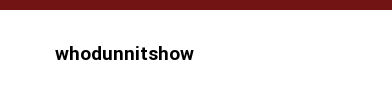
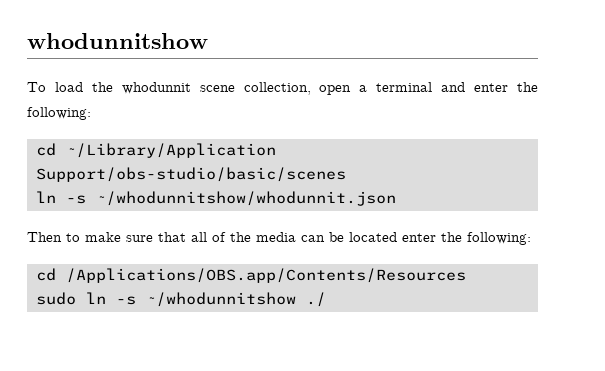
(194, 53) none -> [27,82,539,95] [27,107,91,120] [35,143,276,158] [35,167,346,182] [35,191,396,206] [27,232,531,245] [35,268,466,283] [35,292,326,307] // To load the whodunnit scene collection, open a terminal and enter the following: // cd ~/Library/Application Support/obs-studio/basic/scenes // ln -s ~/whodunnitshow/whodunnit.json // Then to make sure that all of the media can be located enter the following: // cd /Applications/OBS.app/Contents/Resources // sudo ln -s ~/whodunnitshow ./

